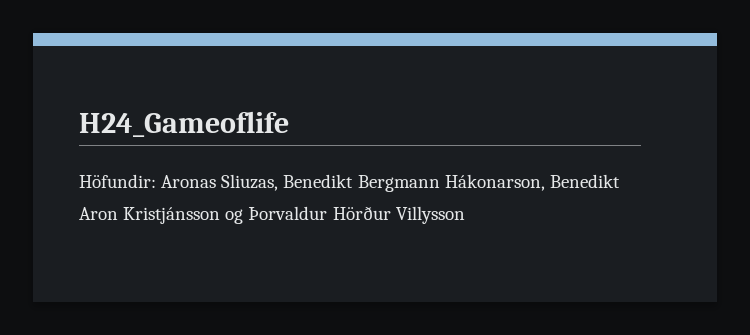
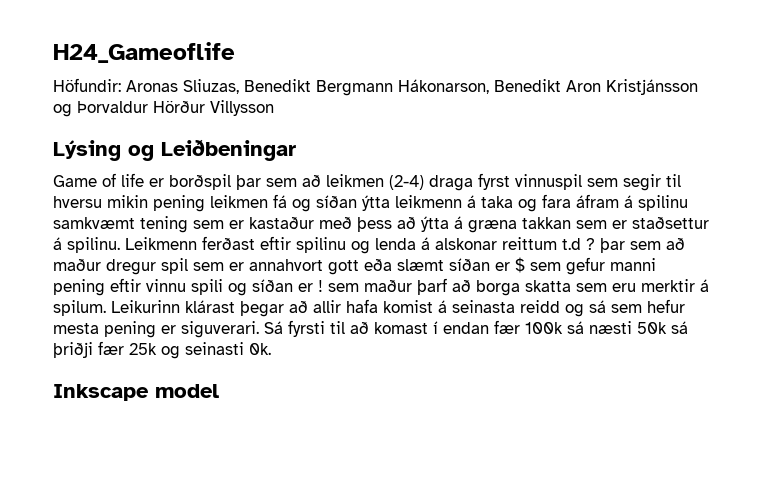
(465, 215) none -> [53,139,296,161] [53,173,681,191] [53,194,688,212] [53,216,709,233] [53,236,685,254] [53,257,656,275] [53,278,709,296] [53,299,685,317] [53,320,688,338] [53,341,271,359] [53,384,219,401] // Lýsing og Leiðbeningar // Game of life er borðspil þar sem að leikmen (2-4) draga fyrst vinnuspil sem segir til hversu mikin pening leikmen fá og síðan ýtta leikmenn á taka og fara áfram á spilinu samkvæmt tening sem er kastaður með þess að ýtta á græna takkan sem er staðsettur á spilinu. Leikmenn ferðast eftir spilinu og lenda á alskonar reittum t.d ? þar sem að maður dregur spil sem er annahvort gott eða slæmt síðan er $ sem gefur manni pening eftir vinnu spili og síðan er ! sem maður þarf að borga skatta sem eru merktir á spilum. Leikurinn klárast þegar að allir hafa komist á seinasta reidd og sá sem hefur mesta pening er siguverari. Sá fyrsti til að komast í endan fær 100k sá næsti 50k sá þriðji fær 25k og seinasti 0k. // Inkscape model

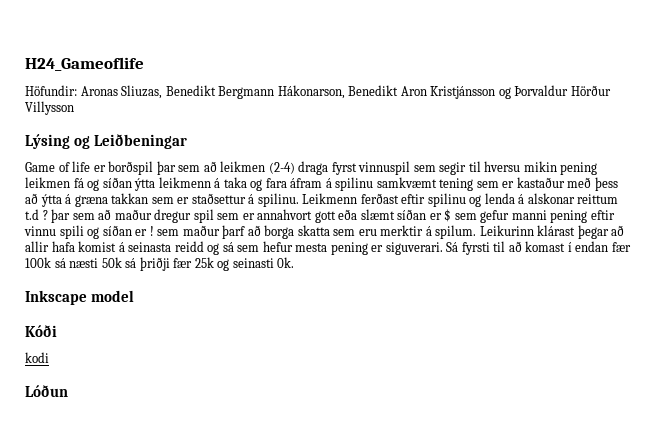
(219, 391) none -> [25,325,57,337] [25,352,49,363] [25,385,68,397] // Kóði // kodi // Lóðun

